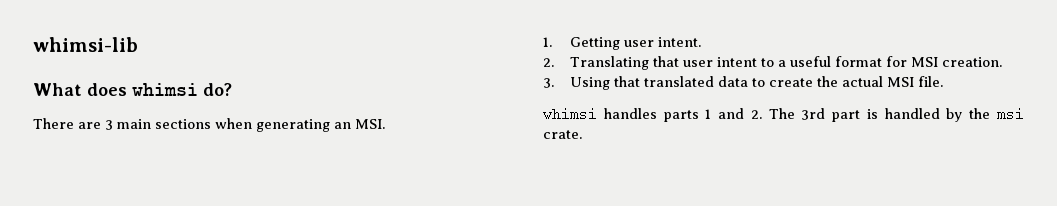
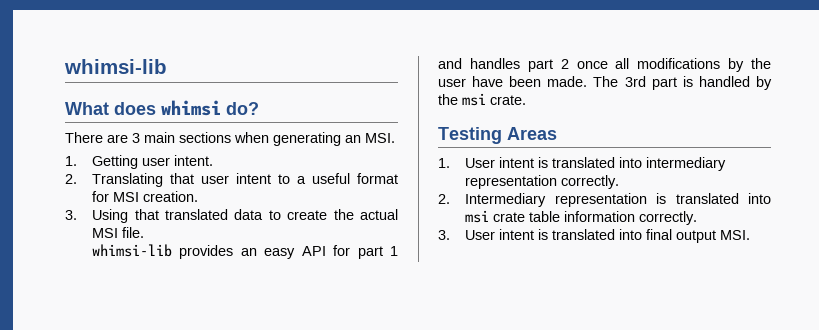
[543,108,762,122] whimsi handles parts 1 and 2. -> [91,244,399,259] [438,58,771,72] [438,76,588,87] whimsi-lib provides an easy API for part 1 and handles part 2 once all modifications by the user have been made.
(582, 134) none -> [438,127,557,144] [438,157,727,171] [465,175,620,189] [438,193,771,207] [465,210,698,225] [438,229,751,243] // Testing Areas // 1. User intent is translated into intermediary representation correctly. // 2. Intermediary representation is translated into msi crate table information correctly. // 3. User intent is translated into final output MSI.

